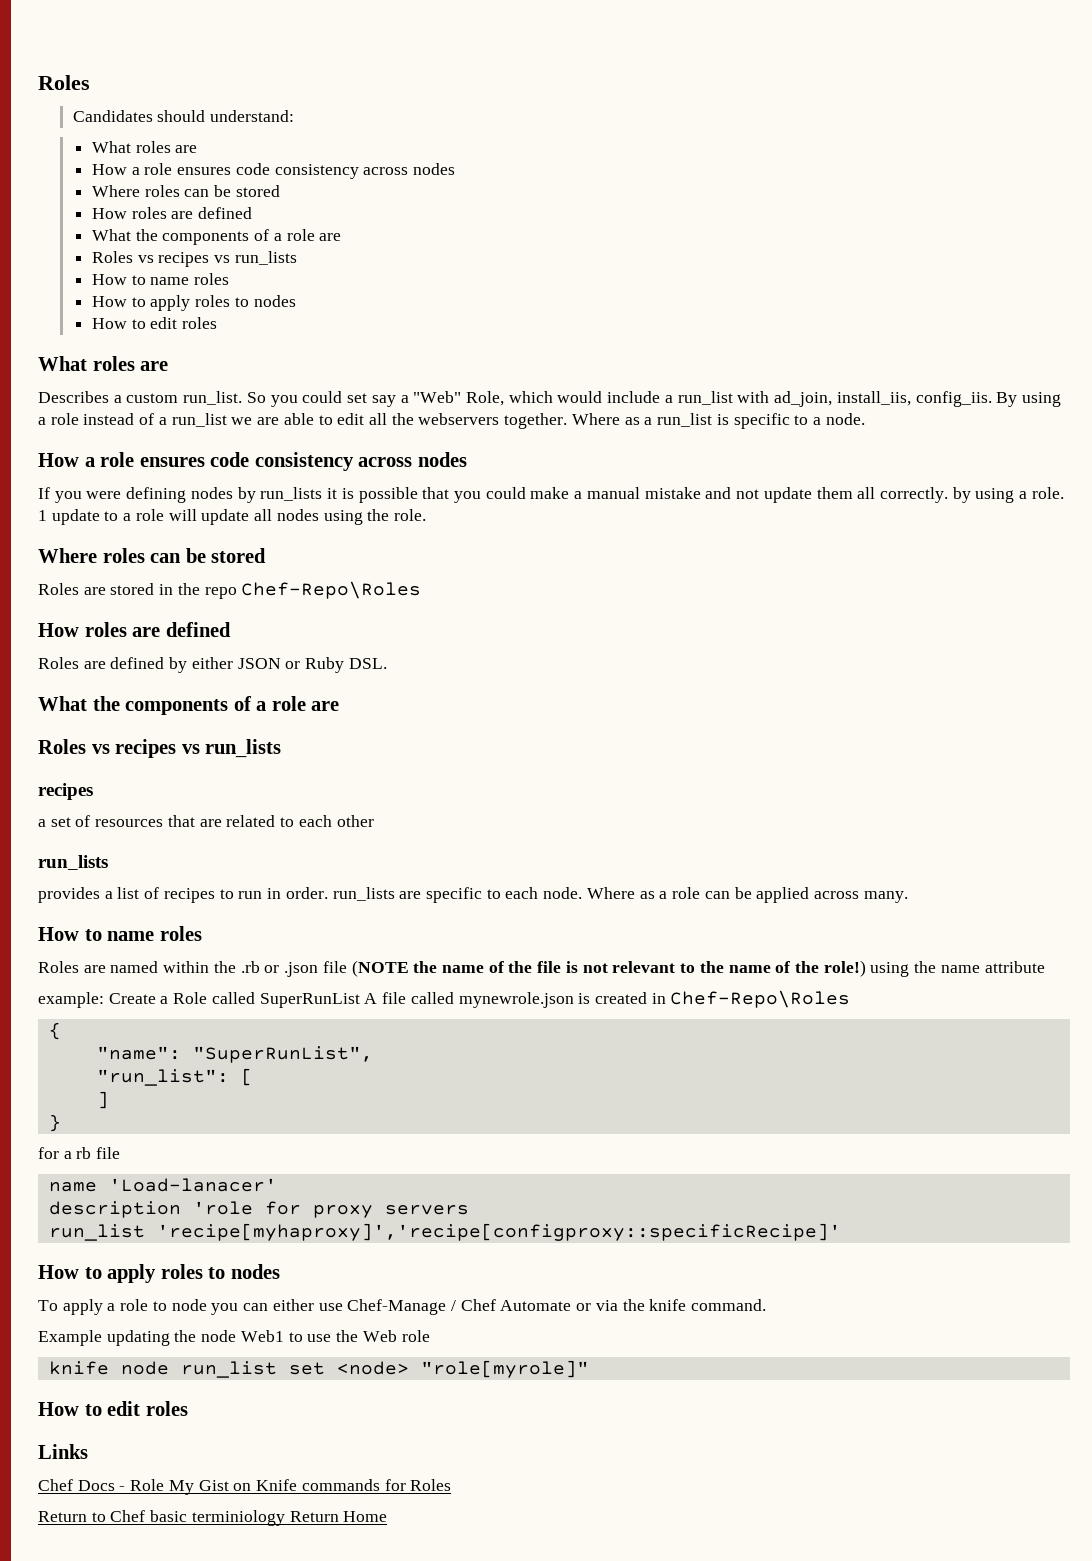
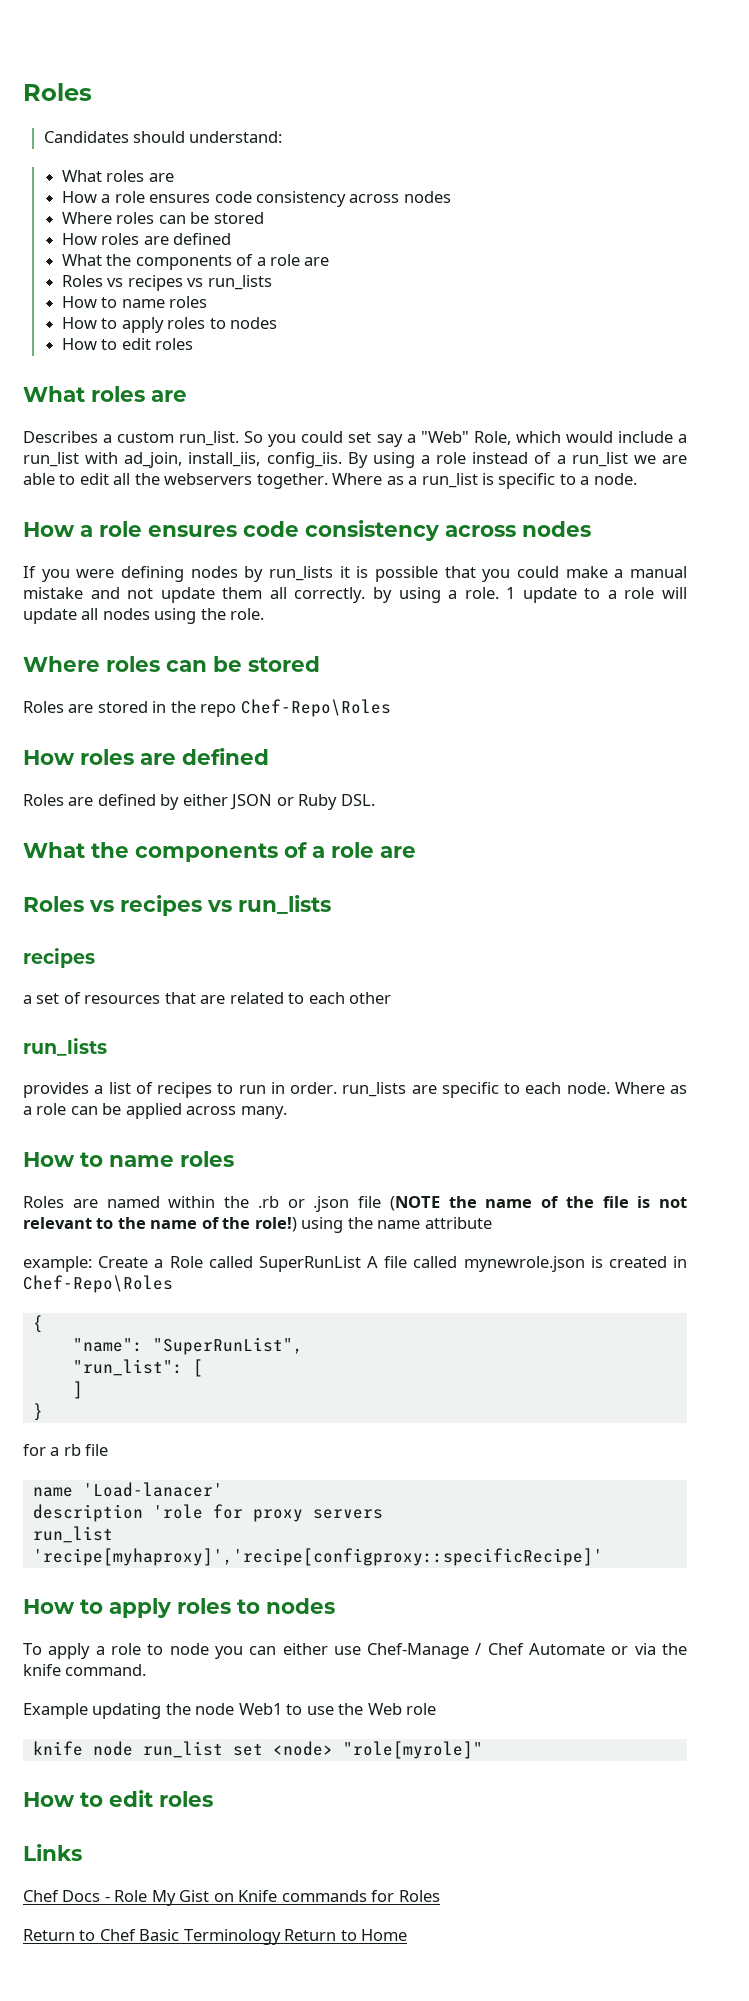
[150,1510,339,1526] basic terminiology Return -> [139,1929,357,1945] Basic Terminology Return to

